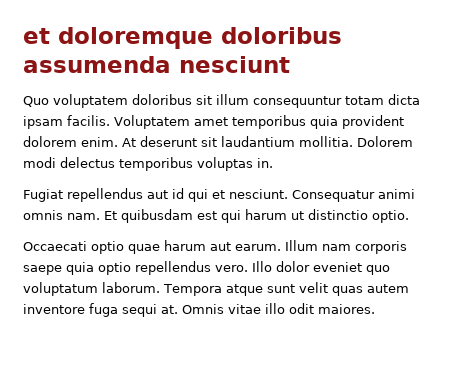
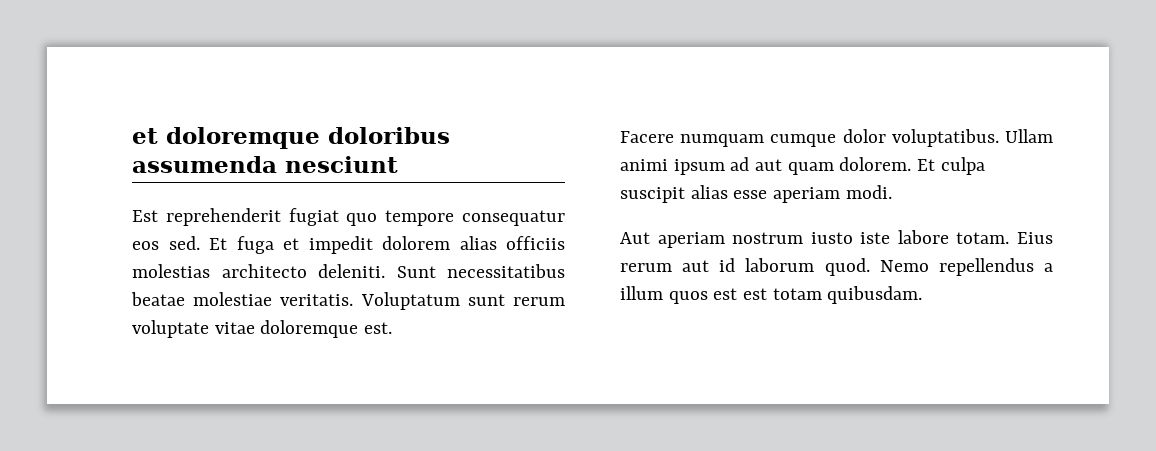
[23,94,420,108] [23,115,404,129] [23,136,413,147] [23,157,273,171] [23,188,415,202] [23,209,409,223] [23,240,407,254] [23,261,390,275] [23,282,409,296] [23,303,375,317] Quo voluptatem doloribus sit illum consequuntur totam dicta ipsam facilis. Voluptatem amet temporibus quia provident dolorem enim. At deserunt sit laudantium mollitia. Dolorem modi delectus temporibus voluptas in. // Fugiat repellendus aut id qui et nesciunt. Consequatur animi omnis nam. Et quibusdam est qui harum ut distinctio optio. // Occaecati optio quae harum aut earum. Illum nam corporis saepe quia optio repellendus vero. Illo dolor eveniet quo voluptatum laborum. Tempora atque sunt velit quas autem inventore fuga sequi at. Omnis vitae illo odit maiores. -> [132,208,565,226] [132,236,565,254] [132,264,565,278] [131,292,565,310] [132,320,393,338] [620,129,1053,147] [620,157,985,175] [620,185,892,203] [620,230,1053,248] [620,258,1053,276] [620,286,923,304] Est reprehenderit fugiat quo tempore consequatur eos sed. Et fuga et impedit dolorem alias officiis molestias architecto deleniti. Sunt necessitatibus beatae molestiae veritatis. Voluptatum sunt rerum voluptate vitae doloremque est. // Facere numquam cumque dolor voluptatibus. Ullam animi ipsum ad aut quam dolorem. Et culpa suscipit alias esse aperiam modi. // Aut aperiam nostrum iusto iste labore totam. Eius rerum aut id laborum quod. Nemo repellendus a illum quos est est totam quibusdam.

